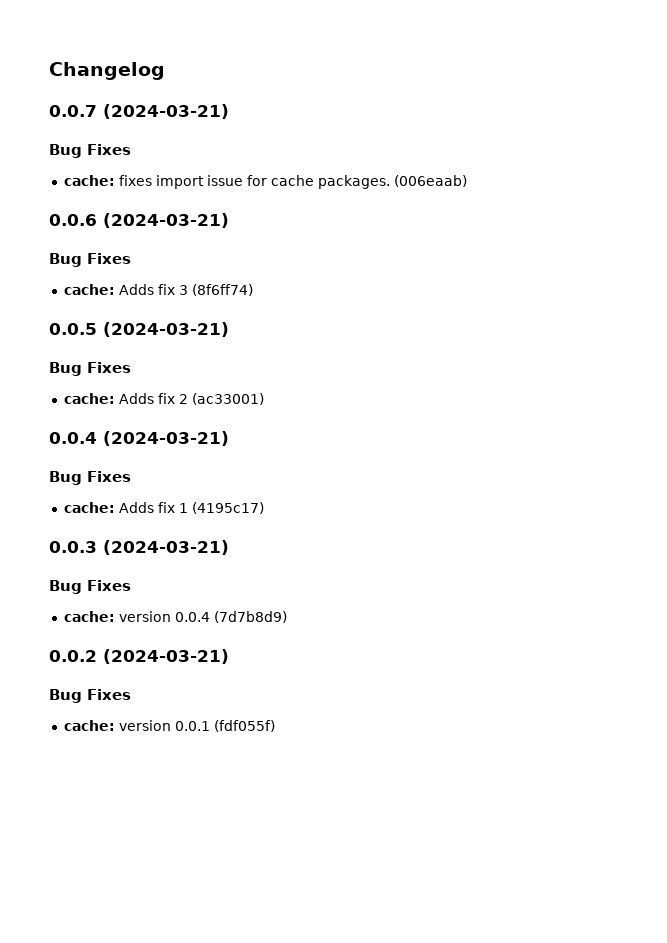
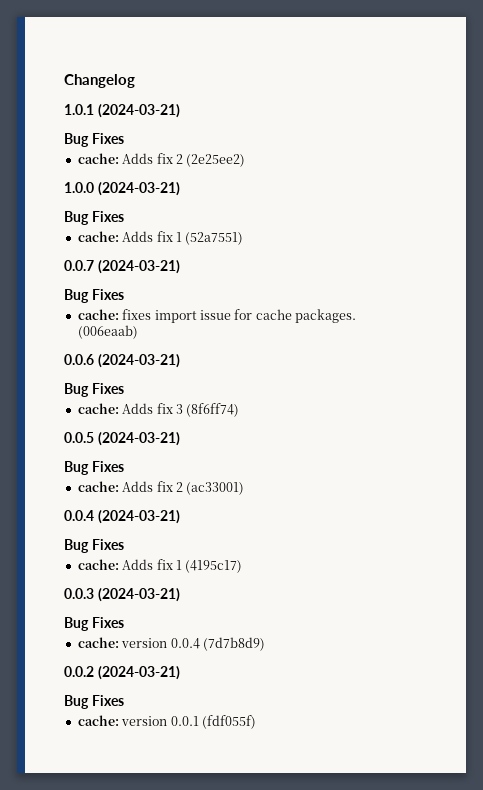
(165, 71) none -> [64,104,180,118] [64,133,124,147] [77,153,246,167] [64,182,180,196] [64,211,124,225] [77,231,244,245] // 1.0.1 (2024-03-21) // Bug Fixes // cache: Adds fix 2 (2e25ee2) // 1.0.0 (2024-03-21) // Bug Fixes // cache: Adds fix 1 (52a7551)

